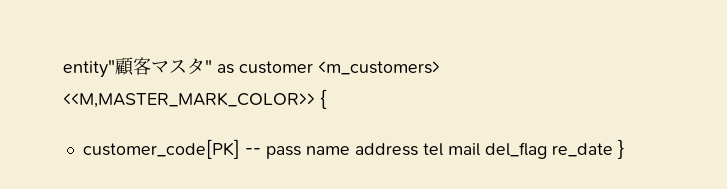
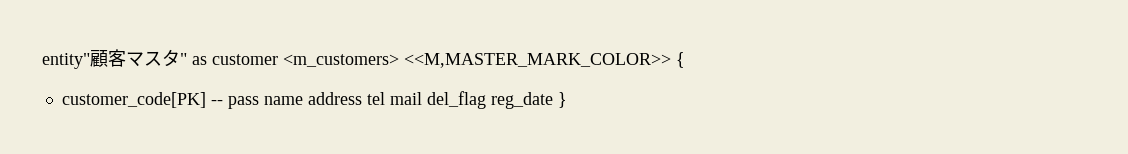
[551,143,613,157] re_date -> [490,92,553,109] reg_date

